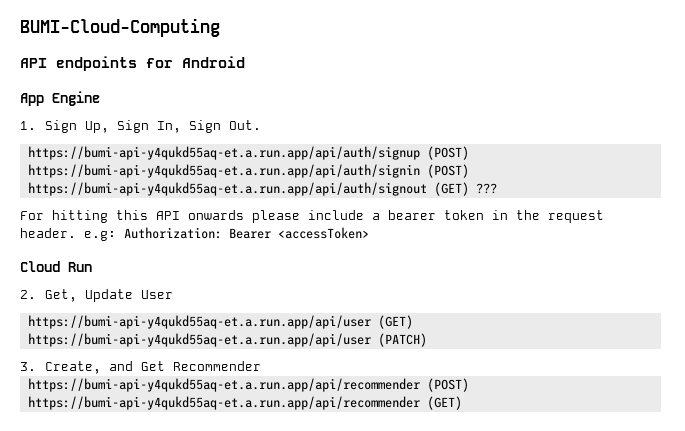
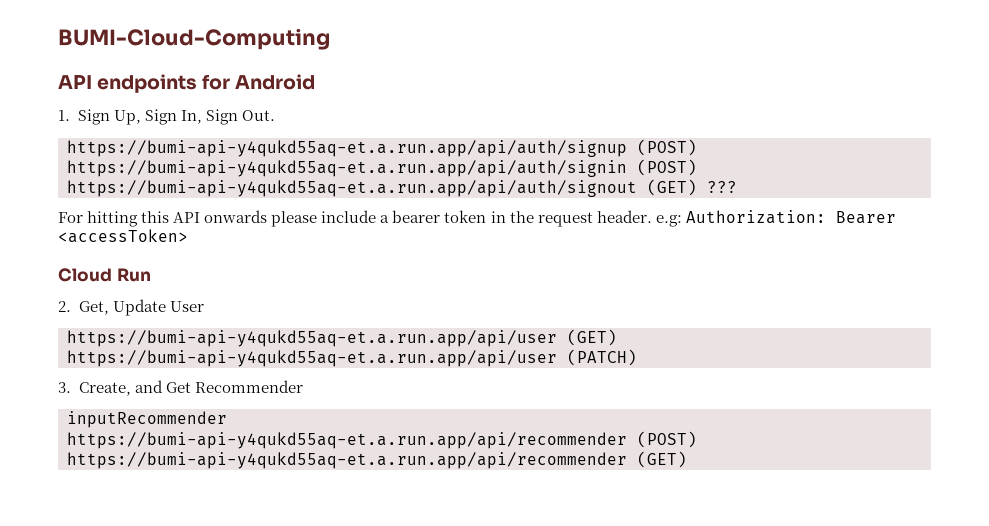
[20,91,100,106] // App Engine -> (316, 82) none
(261, 366) none -> [67,411,227,428] // inputRecommender

